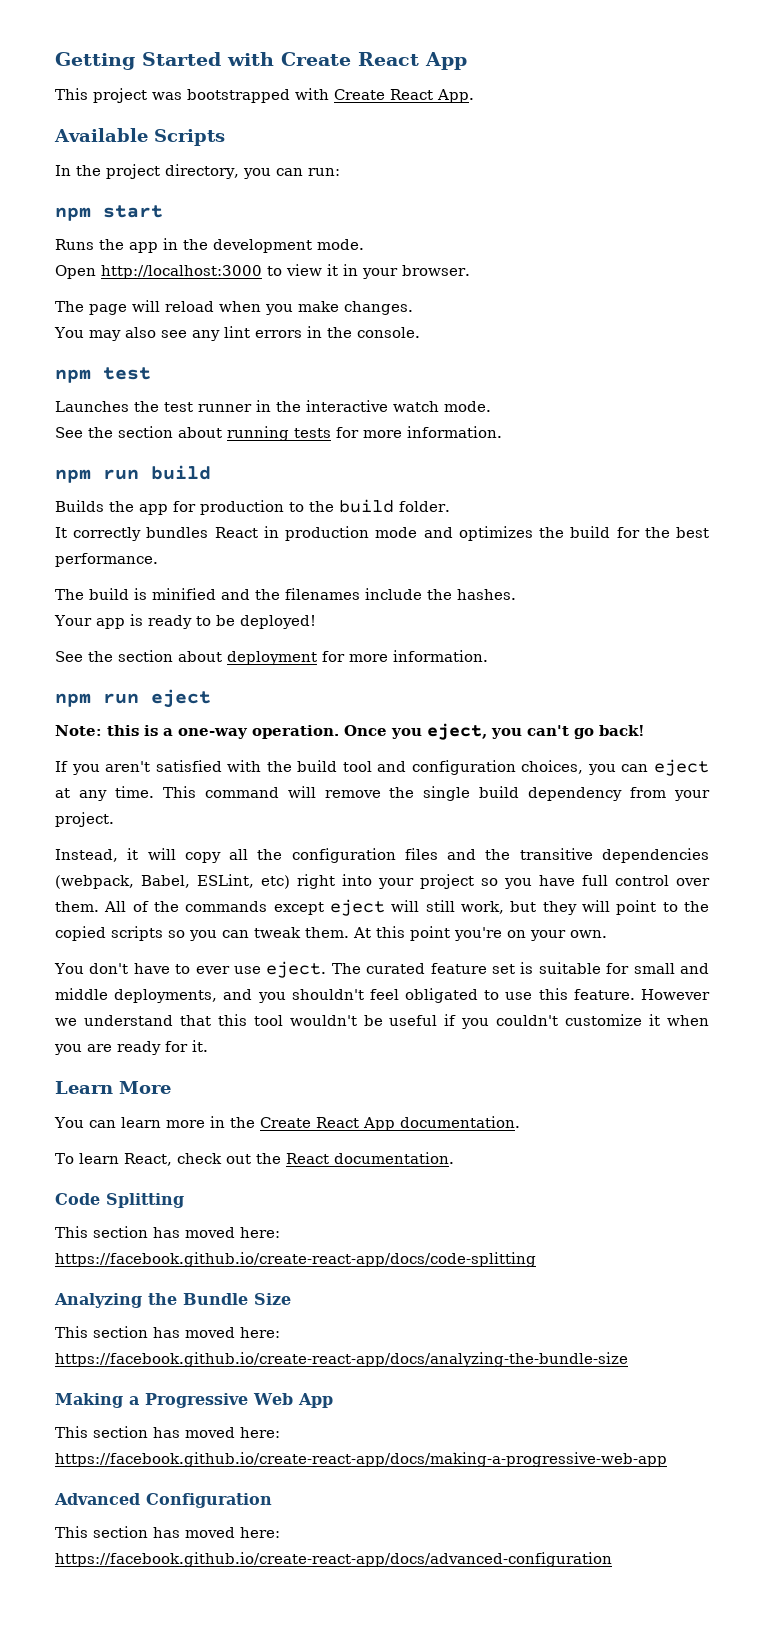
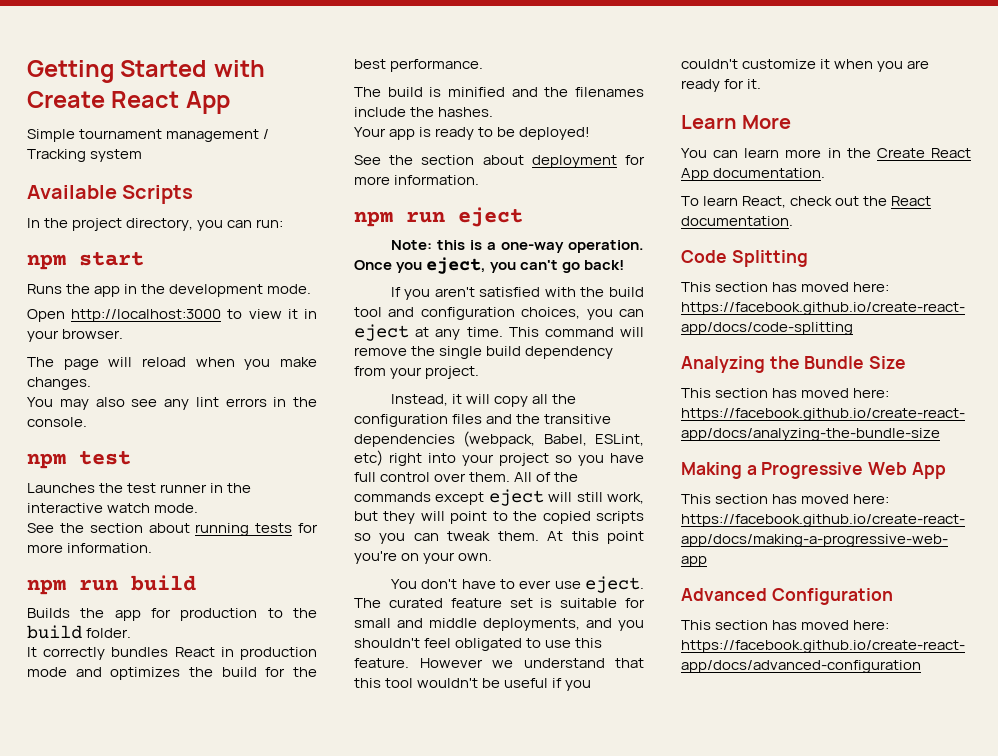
[55,88,474,103] This project was bootstrapped with Create React App. -> [27,129,270,142] [27,149,143,162] Simple tournament management / Tracking system

